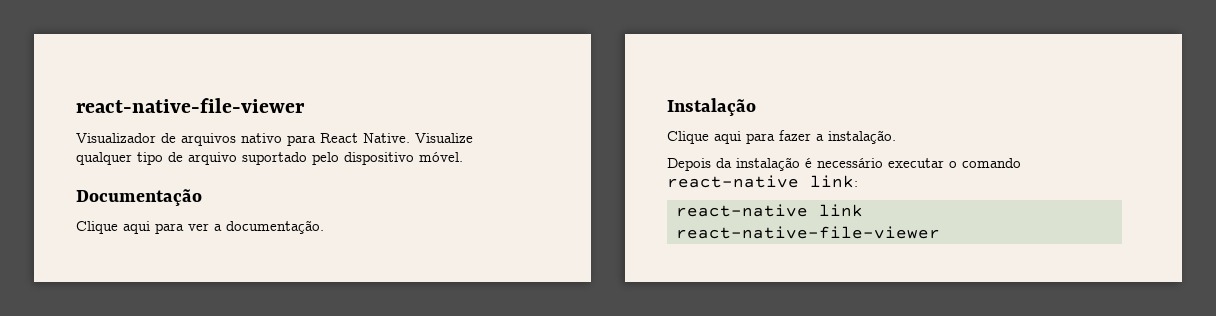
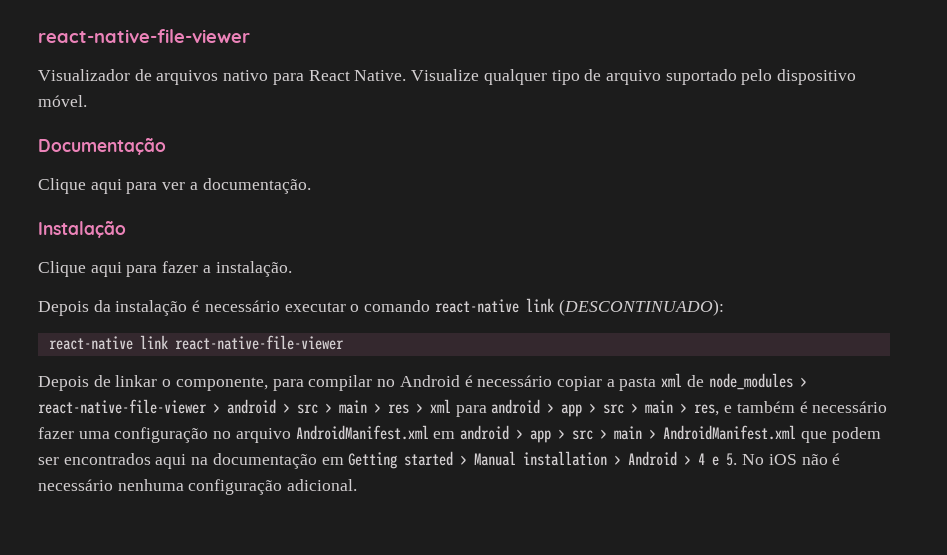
[810,175,858,188] link: -> [525,298,724,316] link (DESCONTINUADO):
(940, 232) none -> [38,373,807,391] [38,399,888,417] [38,425,881,443] [38,451,841,469] [38,479,358,495] // Depois de linkar o componente, para compilar no Android é necessário copiar a pasta xml de node_modules > react-native-file-viewer > android > src > main > res > xml para android > app > src > main > res, e também é necessário fazer uma configuração no arquivo AndroidManifest.xml em android > app > src > main > AndroidManifest.xml que podem ser encontrados aqui na documentação em Getting started > Manual installation > Android > 4 e 5. No iOS não é necessário nenhuma configuração adicional.

